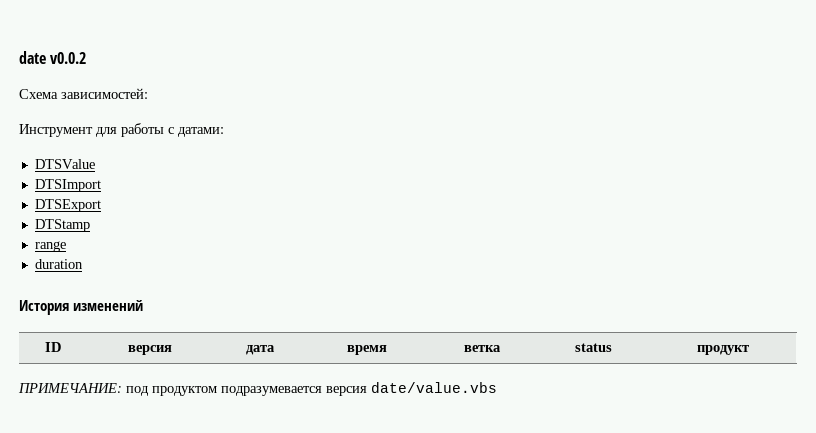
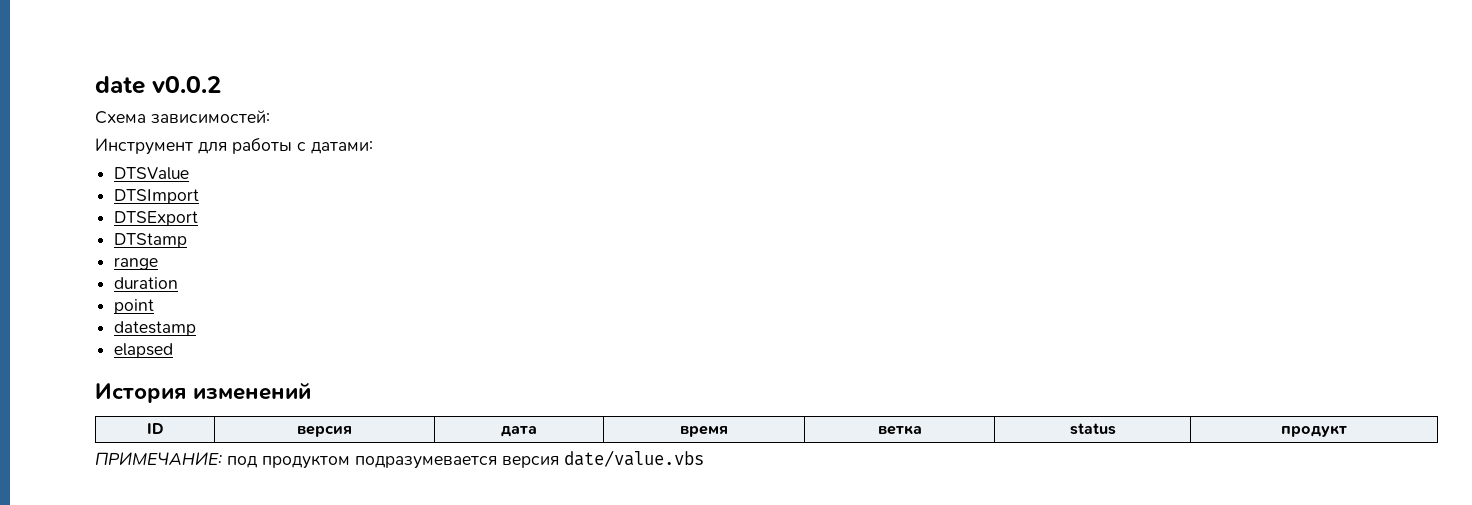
(83, 264) none -> [114,299,155,314] [114,321,197,336] [114,343,174,358] // point // datestamp // elapsed

